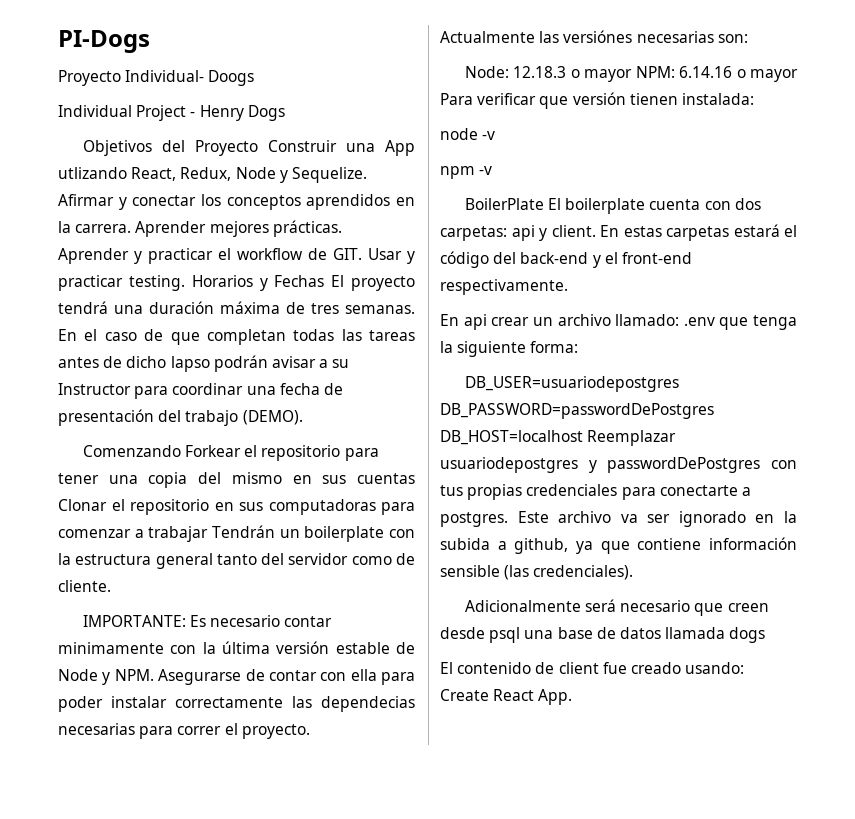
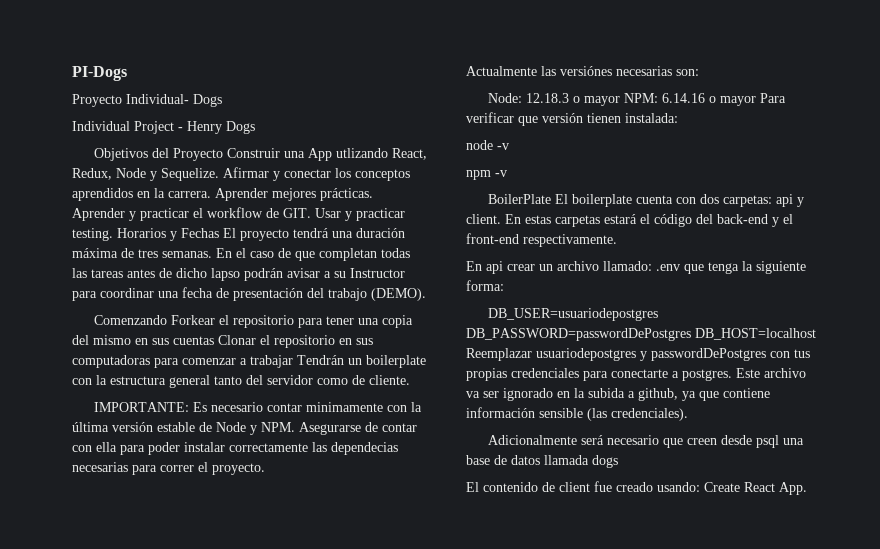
[208,70,255,86] Doogs -> [193,94,222,107] Dogs

